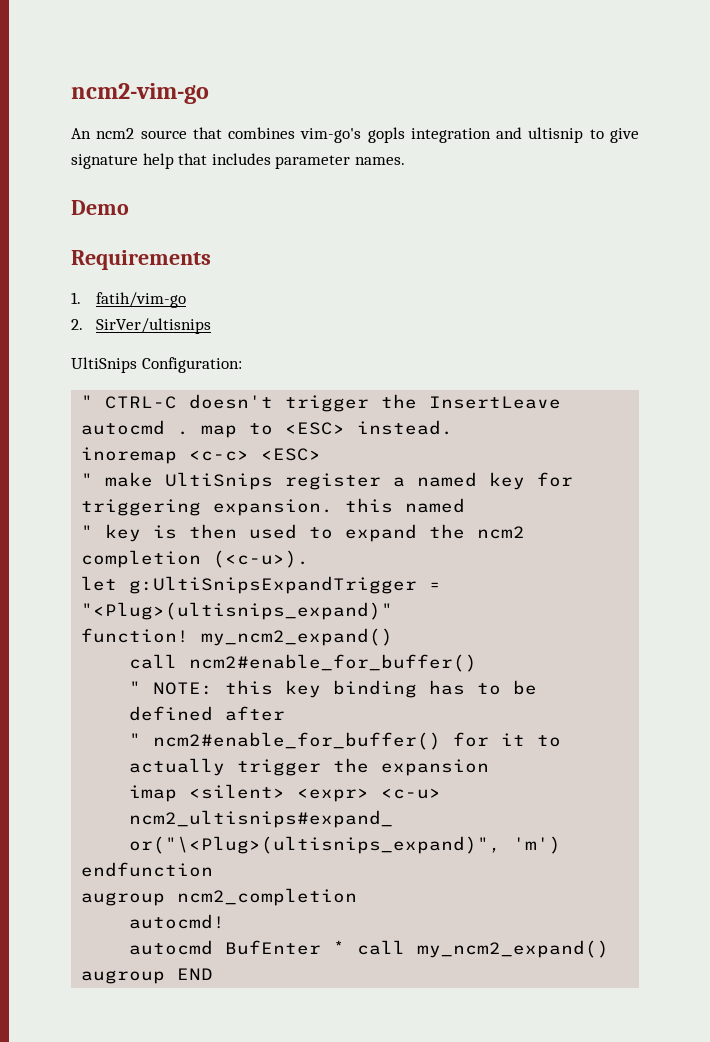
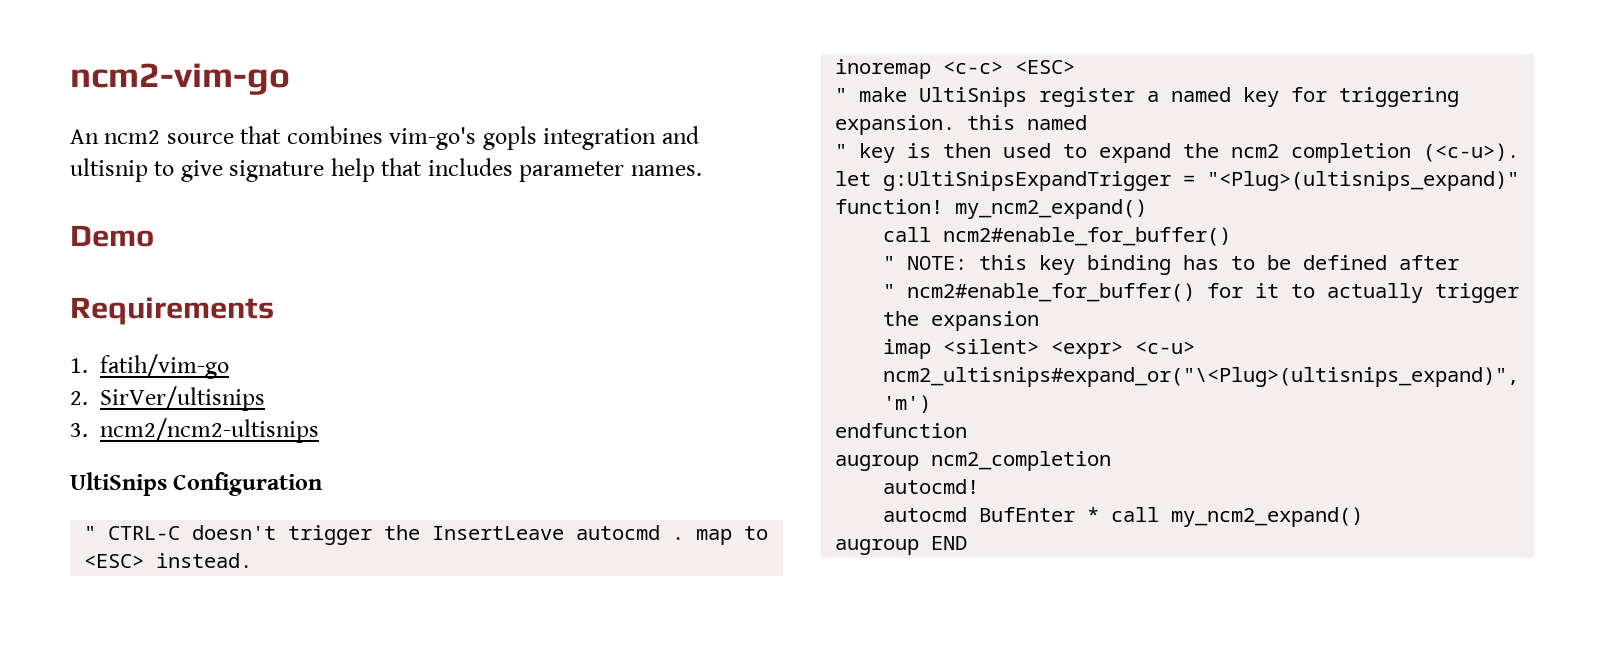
[71,357,242,373] // UltiSnips Configuration: -> [70,418,319,443] [70,472,323,496] // 3. ncm2/ncm2-ultisnips // UltiSnips Configuration

